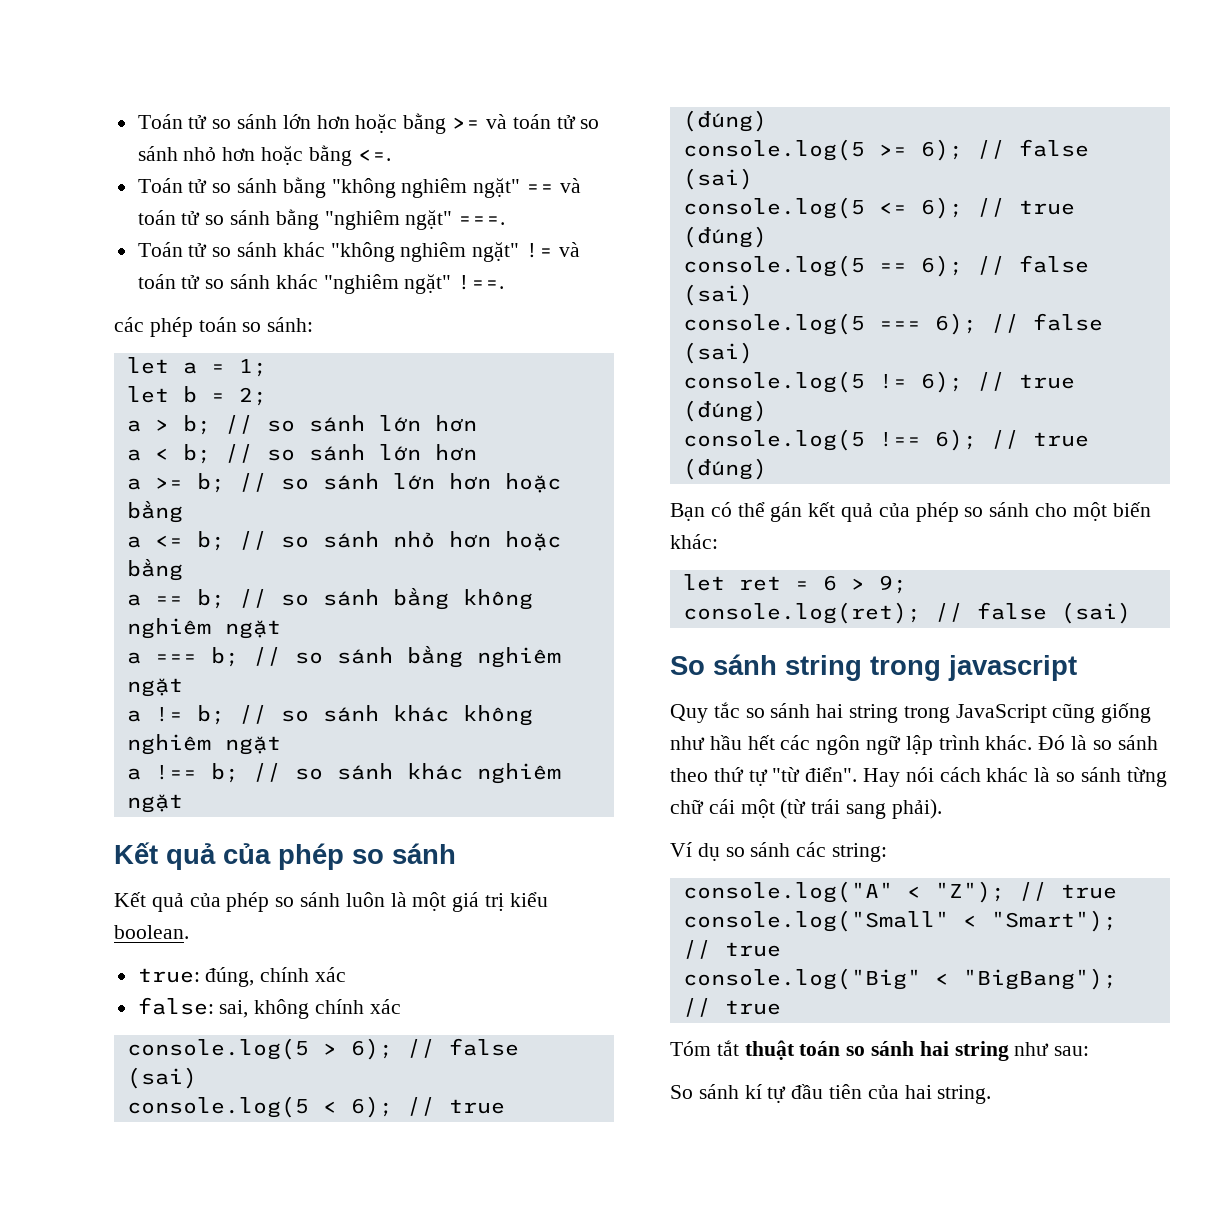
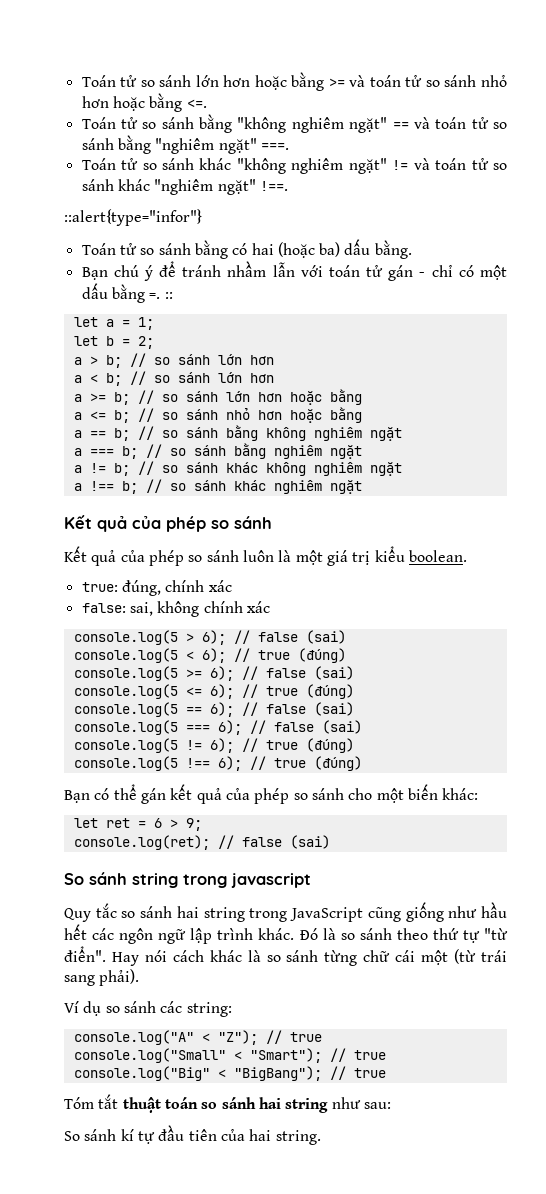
[114,317,314,337] các phép toán so sánh: -> [64,209,202,226] [81,239,412,259] [81,261,508,281] [81,283,173,303] ::alert{type="infor"} // Toán tử so sánh bằng có hai (hoặc ba) dấu bằng. // Bạn chú ý để tránh nhầm lẫn với toán tử gán - chỉ có một dấu bằng =. ::

